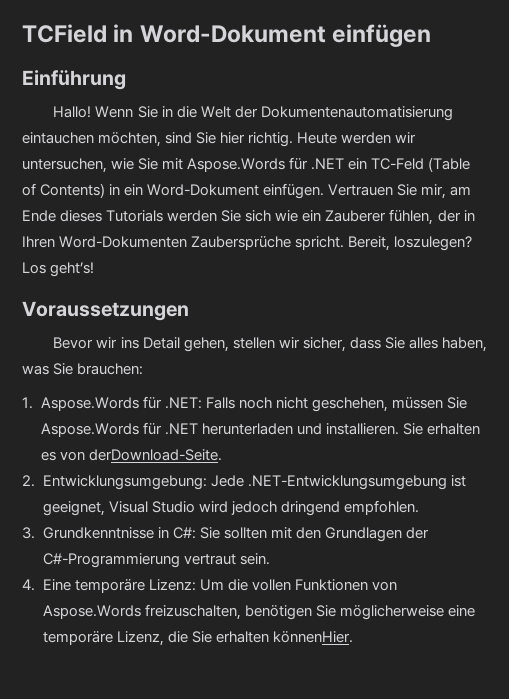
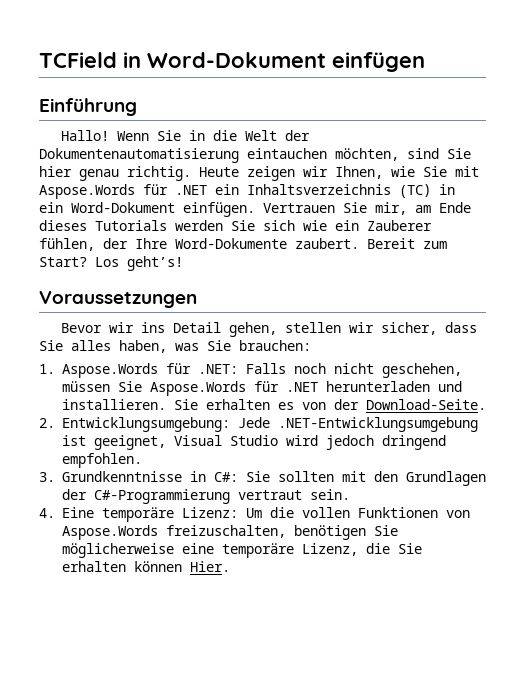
(246, 138) none -> [79,169,119,181] genau
[341,132,417,144] [22,158,107,173] werden wir untersuchen, -> [247,166,383,181] zeigen wir Ihnen,
[371,157,471,172] [22,183,106,198] TC-Feld (Table of Contents) -> [247,184,431,198] Inhaltsverzeichnis (TC)
[463,210,475,221] [22,236,473,251] in Ihren Word-Dokumenten Zaubersprüche spricht. Bereit, loszulegen? -> [135,238,447,249] [39,257,87,267] Ihre Word-Dokumente zaubert. Bereit zum Start?
[88,449,222,461] derDownload-Seite. -> [334,399,486,410] der Download-Seite.
[272,631,353,643] könnenHier. -> [134,561,230,572] können Hier.

